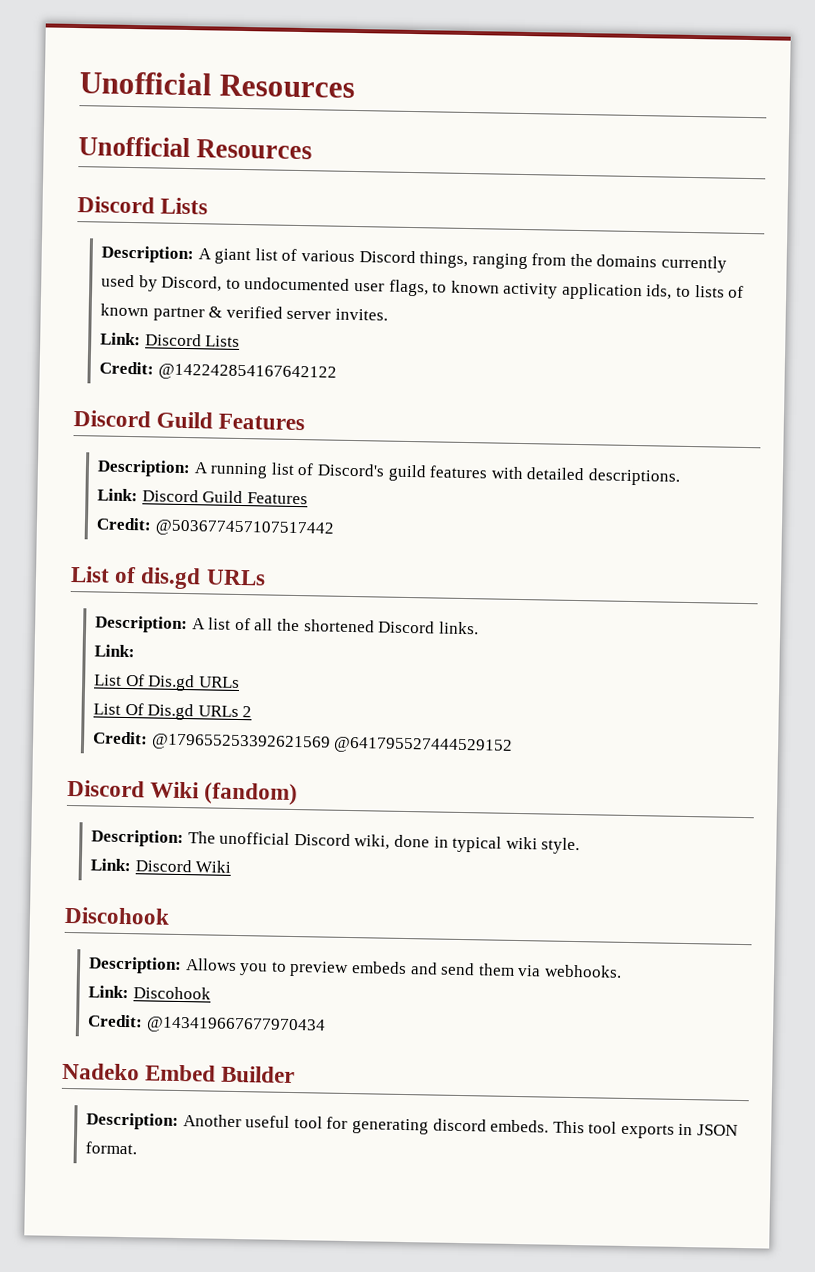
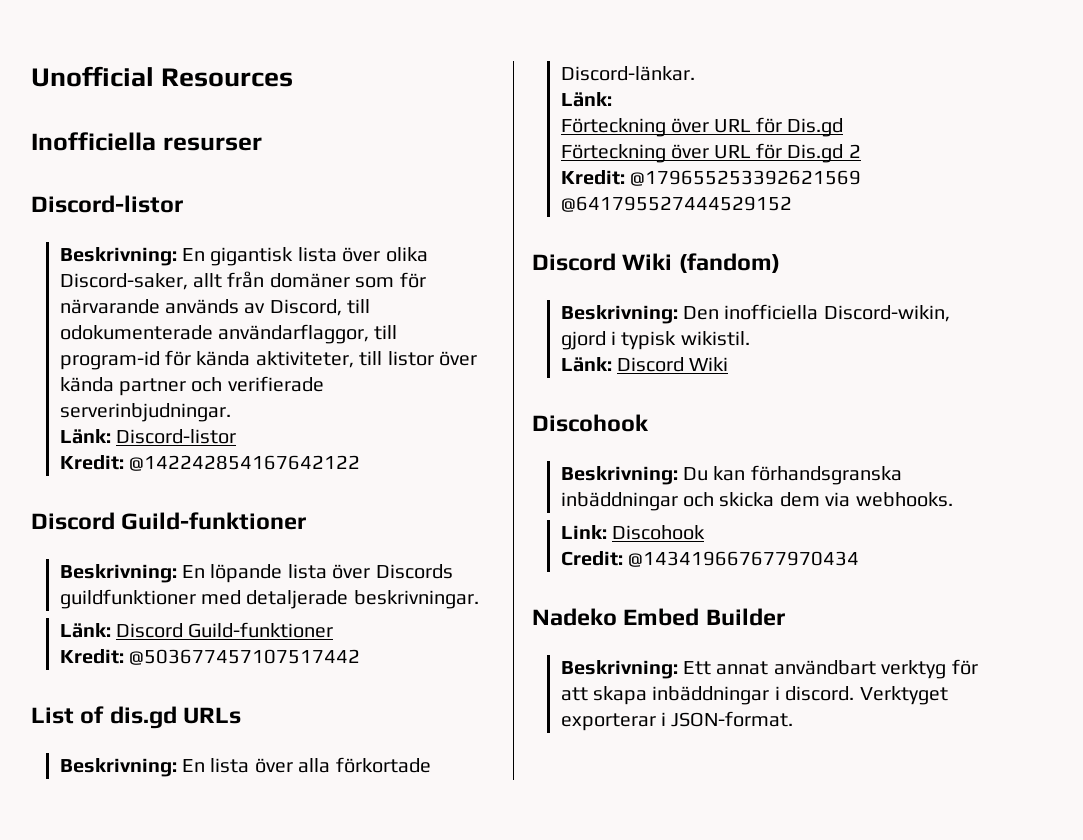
[79,71,356,98] [78,136,313,160] [77,196,209,215] [100,245,728,273] [100,274,745,301] [99,303,388,322] [99,332,241,347] [98,361,337,382] [73,410,306,431] [96,459,681,486] [96,488,308,505] [95,517,152,531] Unofficial Resources // Unofficial Resources // Discord Lists // Description: A giant list of various Discord things, ranging from the domains currently used by Discord, to undocumented user flags, to known activity application ids, to lists of known partner & verified server invites. // Link: Discord Lists // Credit: @142242854167642122 // Discord Guild Features // Description: A running list of Discord's guild features with detailed descriptions. // Link: Discord Guild Features // Credit: -> [31,66,294,87] [31,132,262,151] [31,195,183,213] [59,247,428,266] [59,271,426,290] [59,299,371,316] [59,324,398,344] [59,350,478,370] [59,376,324,396] [59,403,231,422] [59,429,237,444] [59,455,361,471] [31,512,307,530] [59,564,453,583] [59,589,479,609] [59,622,334,638] [59,649,124,664] Unofficial Resources // Inofficiella resurser // Discord-listor // Beskrivning: En gigantisk lista över olika Discord-saker, allt från domäner som för närvarande används av Discord, till odokumenterade användarflaggor, till program-id för kända aktiviteter, till listor över kända partner och verifierade serverinbjudningar. // Länk: Discord-listor // Kredit: @142242854167642122 // Discord Guild-funktioner // Beskrivning: En löpande lista över Discords guildfunktioner med detaljerade beskrivningar. // Länk: Discord Guild-funktioner // Kredit:
[94,615,479,635] [93,644,135,658] [93,673,240,692] [92,702,239,721] Description: A list of all the shortened Discord links. // Link: // List Of Dis.gd URLs // List Of Dis.gd URLs -> [59,757,431,777] [560,66,695,81] [560,92,612,107] [560,117,844,137] [560,143,844,163] Beskrivning: En lista över alla förkortade Discord-länkar. // Länk: // Förteckning över URL för Dis.gd // Förteckning över URL för Dis.gd
[92,731,148,745] Credit: -> [560,170,625,185] Kredit:
[90,829,581,855] [89,858,232,873] [64,906,170,925] [87,956,515,978] Description: The unofficial Discord wiki, done in typical wiki style. // Link: Discord Wiki // Discohook // Description: Allows you to preview embeds and send them -> [560,304,950,324] [560,331,750,350] [560,357,729,372] [532,414,649,432] [560,465,902,485] [560,492,820,511] Beskrivning: Den inofficiella Discord-wikin, gjord i typisk wikistil. // Länk: Discord Wiki // Discohook // Beskrivning: Du kan förhandsgranska inbäddningar och skicka dem
[85,1112,739,1139] [84,1141,137,1155] Description: Another useful tool for generating discord embeds. This tool exports in JSON format. -> [560,659,978,679] [560,686,948,705] [560,711,794,731] Beskrivning: Ett annat användbart verktyg för att skapa inbäddningar i discord. Verktyget exporterar i JSON-format.

